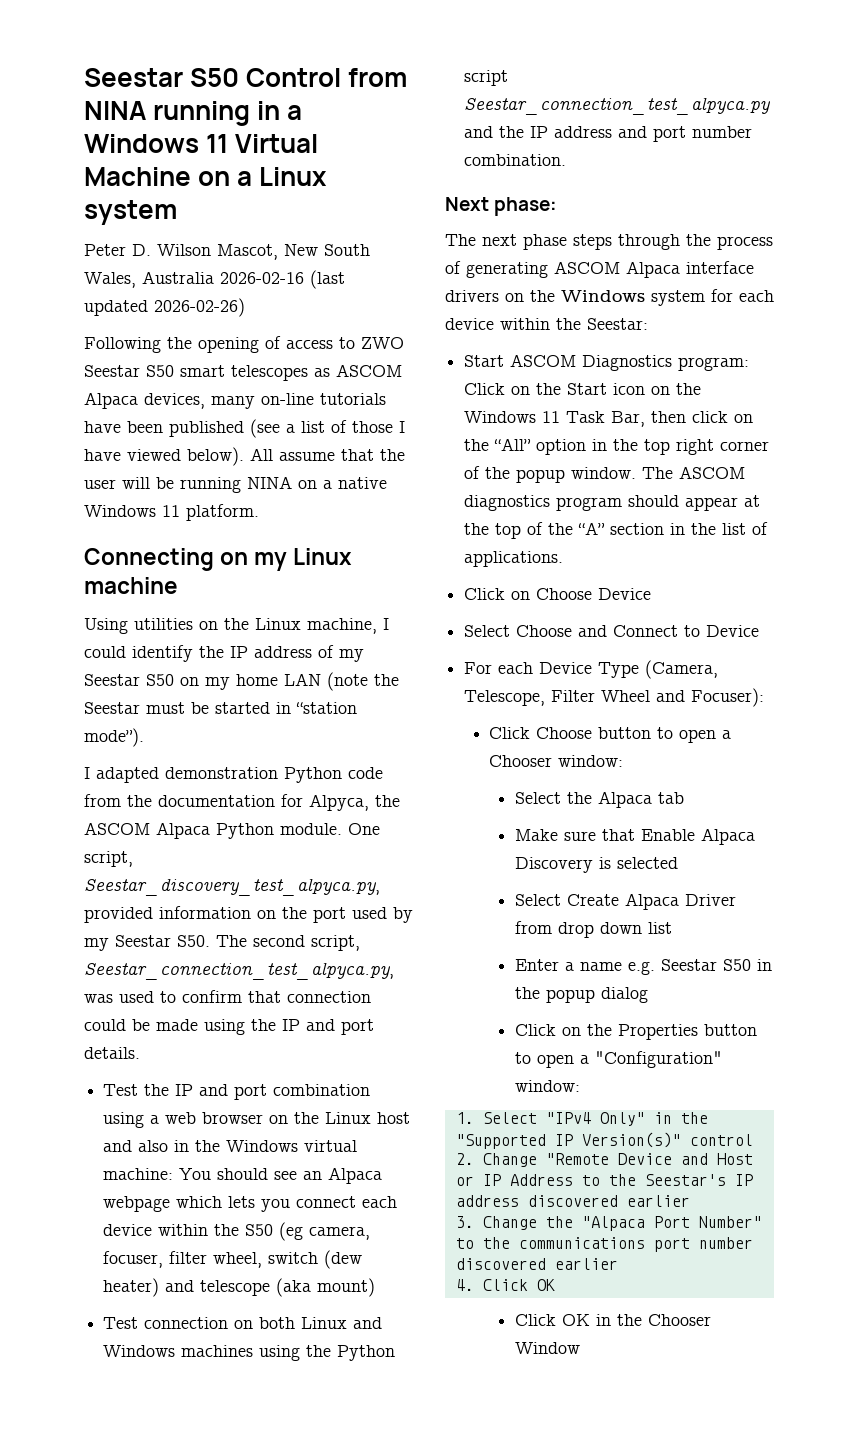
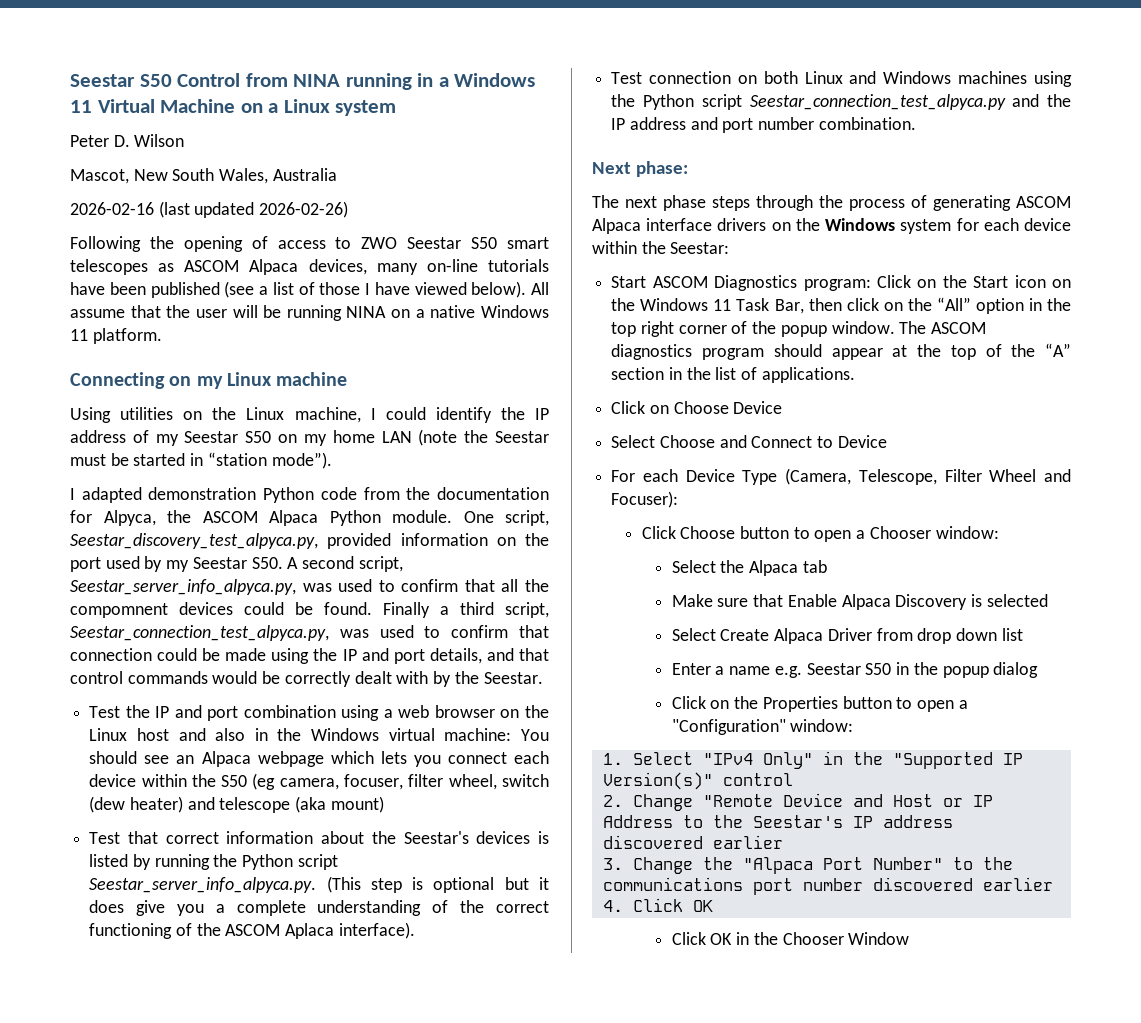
(211, 250) none -> (185, 140) //
(214, 277) none -> (337, 174) //
[216,935,247,947] The -> [287,557,299,569] A
(360, 943) none -> [70,579,549,595] [70,602,549,618] Seestar_server_info_alpyca.py, was used to confirm that all the compomnent devices could be found. Finally a third script,
[84,1047,140,1059] details. -> [429,648,549,664] [70,671,543,687] details, and that control commands would be correctly dealt with by the Seestar.
(376, 1287) none -> [89,831,549,844] [89,854,338,870] [89,876,550,893] [89,900,549,916] [89,922,415,939] // Test that correct information about the Seestar's devices is listed by running the Python script Seestar_server_info_alpyca.py. (This step is optional but it does give you a complete understanding of the correct functioning of the ASCOM Aplaca interface).

